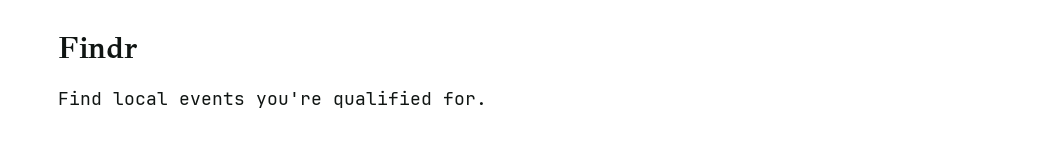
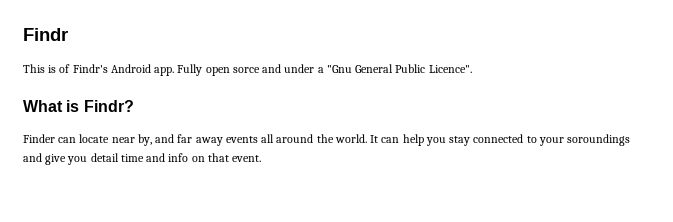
[58,90,487,108] Find local events you're qualified for. -> [23,64,472,76] [23,100,134,112] [23,134,631,146] [23,153,262,165] This is of Findr's Android app. Fully open sorce and under a "Gnu General Public Licence". // What is Findr? // Finder can locate near by, and far away events all around the world. It can help you stay connected to your soroundings and give you detail time and info on that event.

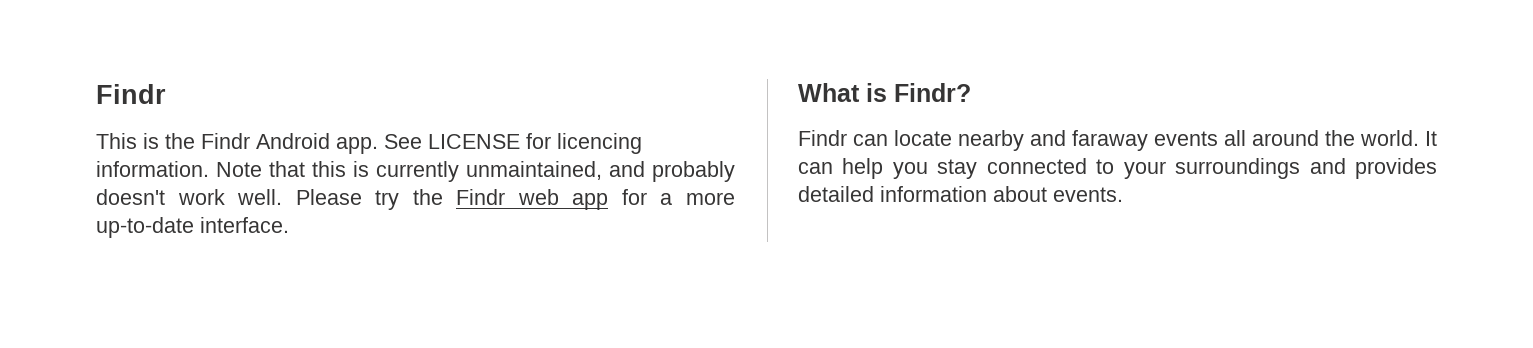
[59,64,472,76] of Findr's Android app. Fully open sorce and under a "Gnu General Public Licence". -> [165,133,642,154] [96,161,735,182] [96,189,735,210] [96,217,289,238] the Findr Android app. See LICENSE for licencing information. Note that this is currently unmaintained, and probably doesn't work well. Please try the Findr web app for a more up-to-date interface.
[23,134,55,143] Finder -> [798,130,847,146] Findr
[111,134,223,146] near by, and far away -> [958,130,1148,151] nearby and faraway
[567,134,631,146] [23,153,262,165] soroundings and give you detail time and info on that event. -> [1175,158,1437,179] [798,186,1123,202] surroundings and provides detailed information about events.

